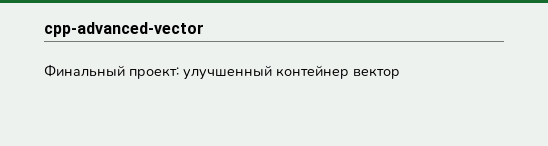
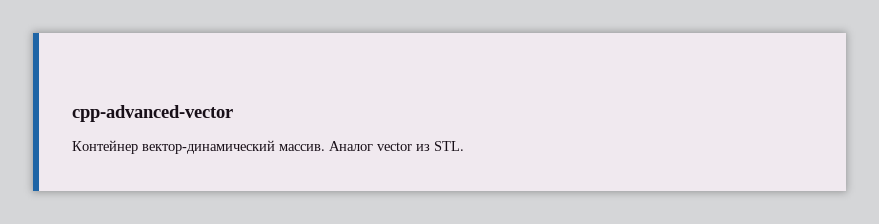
[44,64,400,80] Финальный проект: улучшенный контейнер вектор -> [72,140,464,154] Контейнер вектор-динамический массив. Аналог vector из STL.

